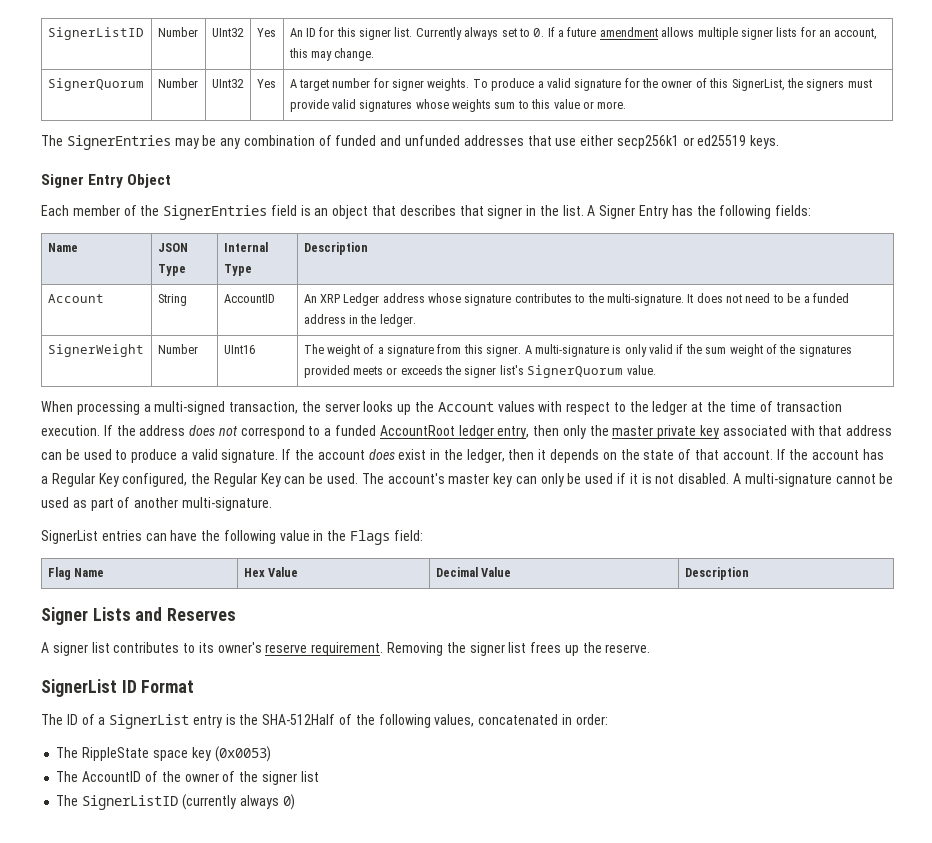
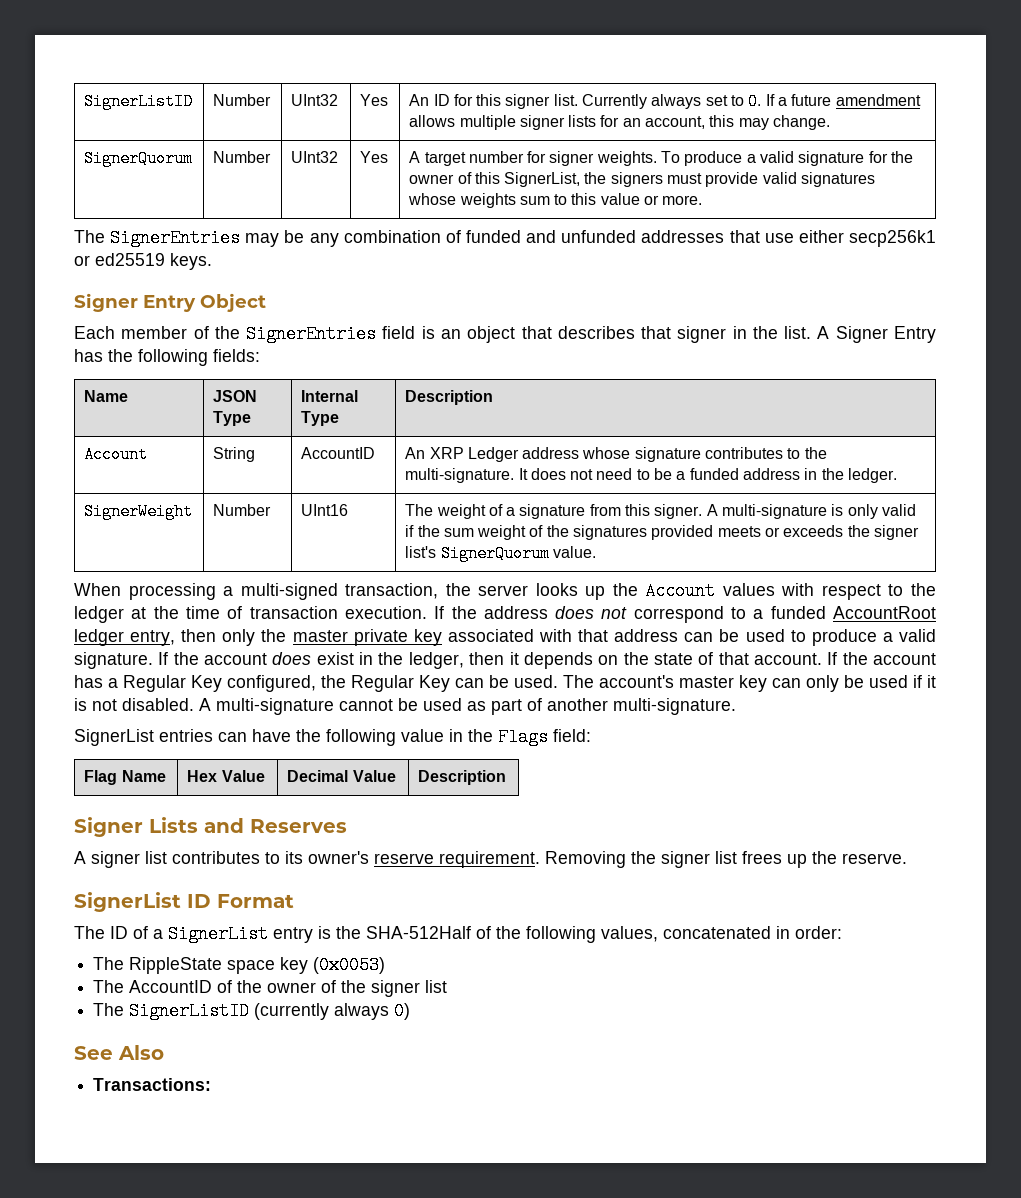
(295, 802) none -> [74,1045,164,1060] [93,1078,212,1091] // See Also // Transactions:

